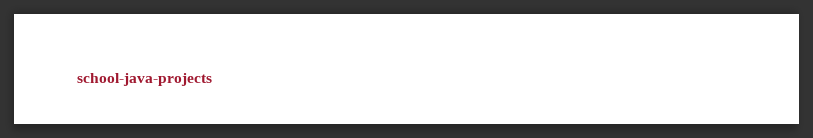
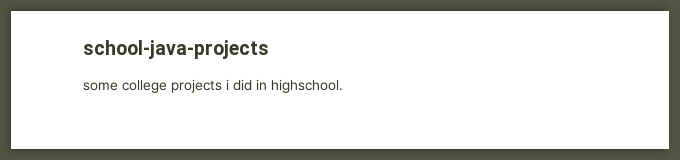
(212, 79) none -> [83,79,343,93] // some college projects i did in highschool.

